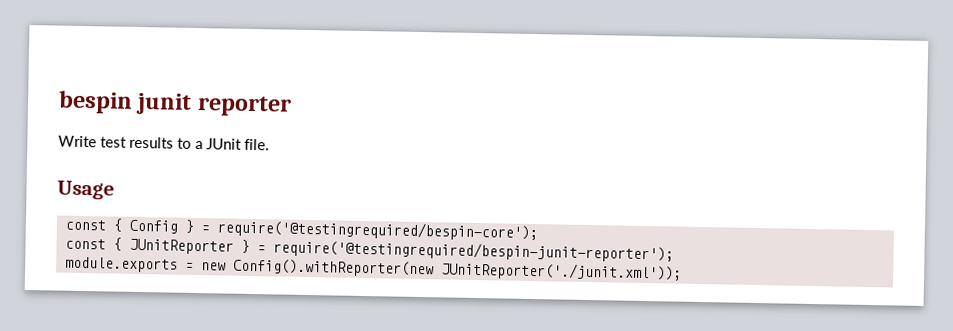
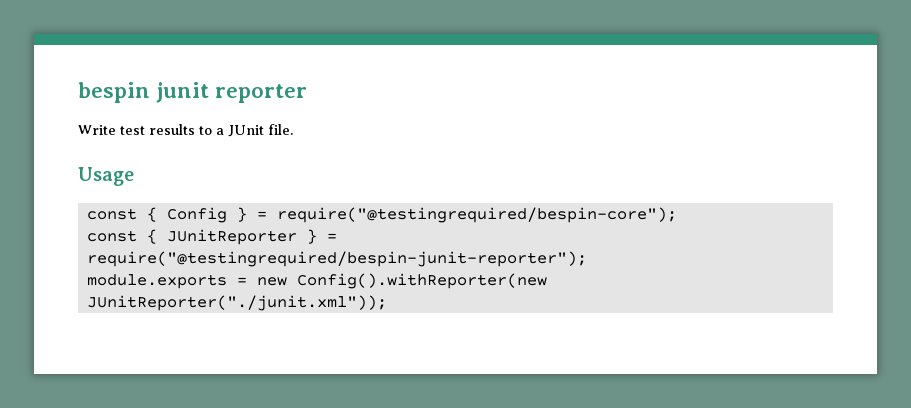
[216,219,538,242] require('@testingrequired/bespin-core'); -> [276,207,677,223] require("@testingrequired/bespin-core");
[272,239,674,263] require('@testingrequired/bespin-junit-reporter'); -> [86,251,587,267] require("@testingrequired/bespin-junit-reporter");
[440,261,682,282] JUnitReporter('./junit.xml')); -> [86,295,387,311] JUnitReporter("./junit.xml"));

